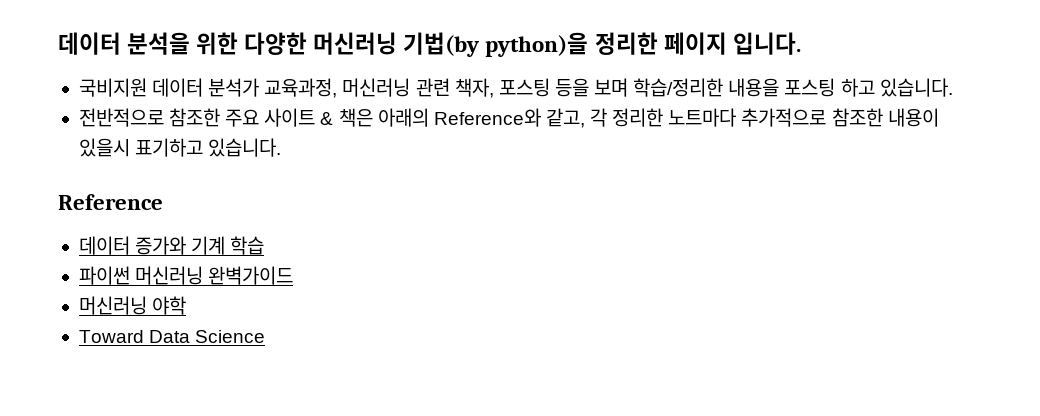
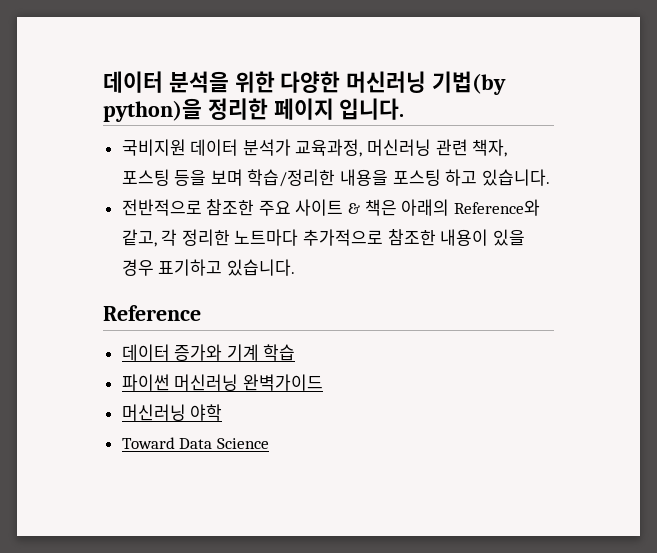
[78,138,130,157] 있을시 -> [492,229,525,246] [121,259,154,276] 있을 경우

